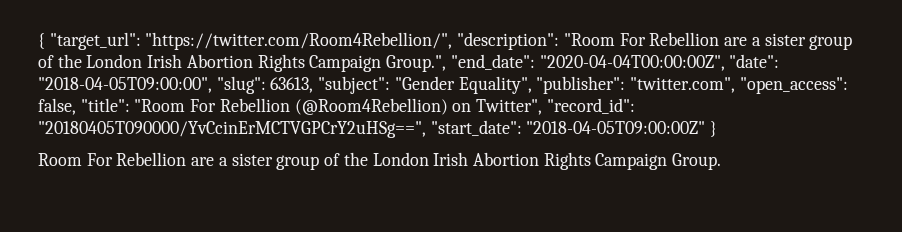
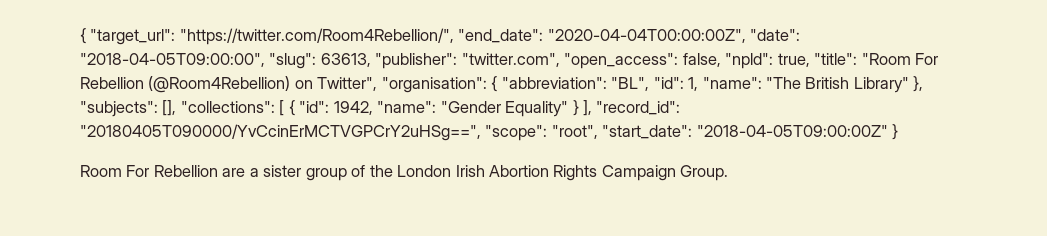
[457,32,853,50] [38,54,447,72] "description": "Room For Rebellion are a sister group of the London Irish Abortion Rights Campaign Group.", -> (454, 36) none
[318,76,532,94] "subject": "Gender Equality", -> (371, 60) none
(76, 106) none -> [725,53,810,69] "npld": true,
[546,98,635,114] [38,121,426,138] "record_id": "20180405T090000/YvCcinErMCTVGPCrY2uHSg==", -> [381,76,924,93] [80,100,681,117] [80,124,598,141] "organisation": { "abbreviation": "BL", "id": 1, "name": "The British Library" }, "subjects": [], "collections": [ { "id": 1942, "name": "Gender Equality" } ], "record_id": "20180405T090000/YvCcinErMCTVGPCrY2uHSg==", "scope": "root",

